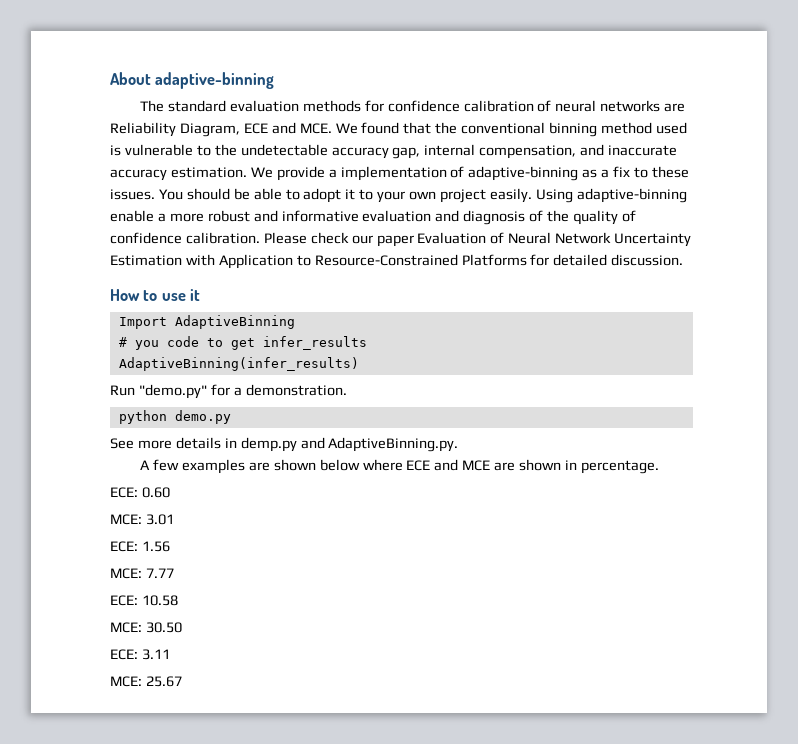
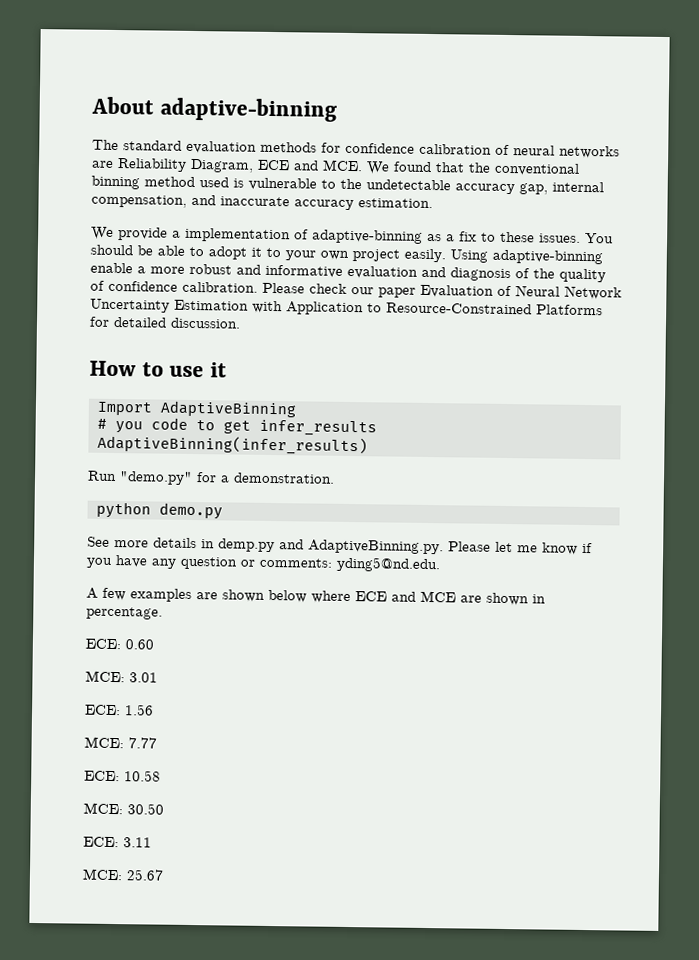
(247, 172) none -> (433, 203) //
(459, 444) none -> [448,541,593,555] [86,555,441,573] Please let me know if you have any question or comments: yding5@nd.edu.

